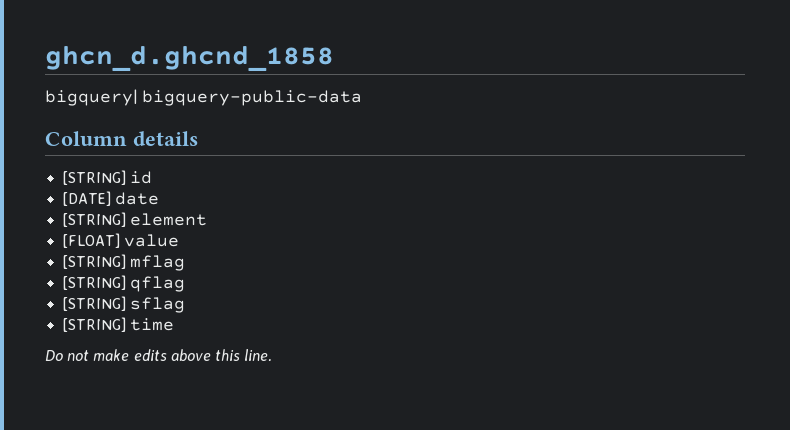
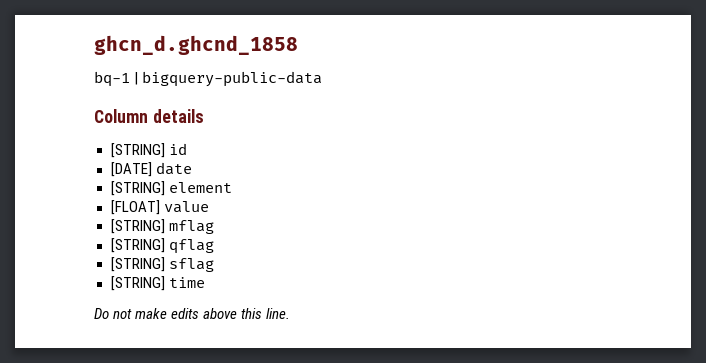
[45,89,138,106] bigquery| -> [94,71,139,87] bq-1 |

